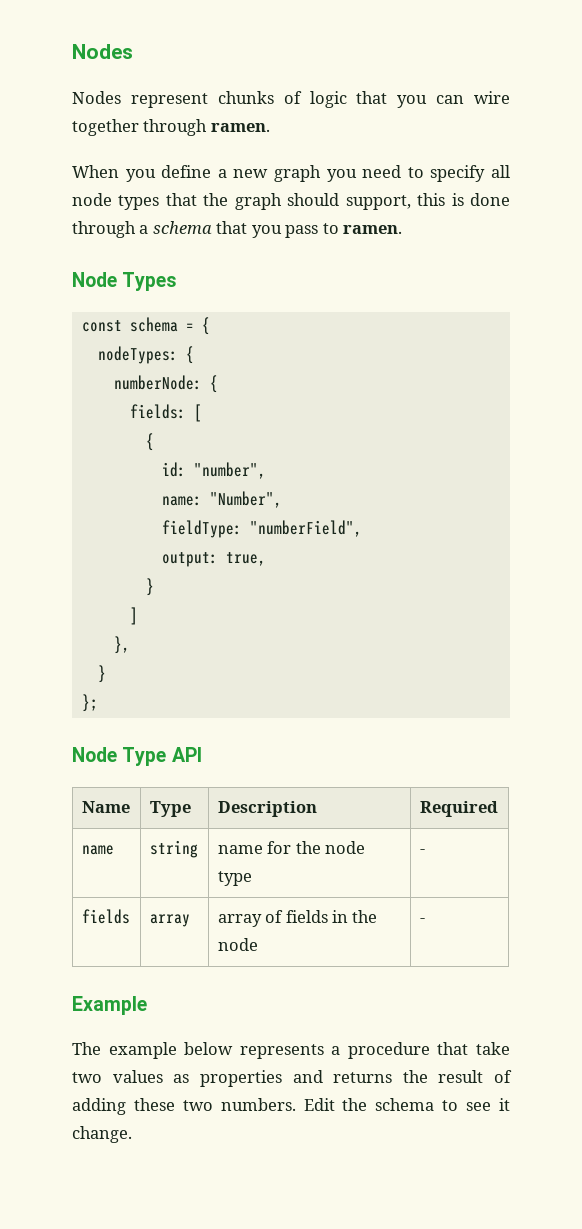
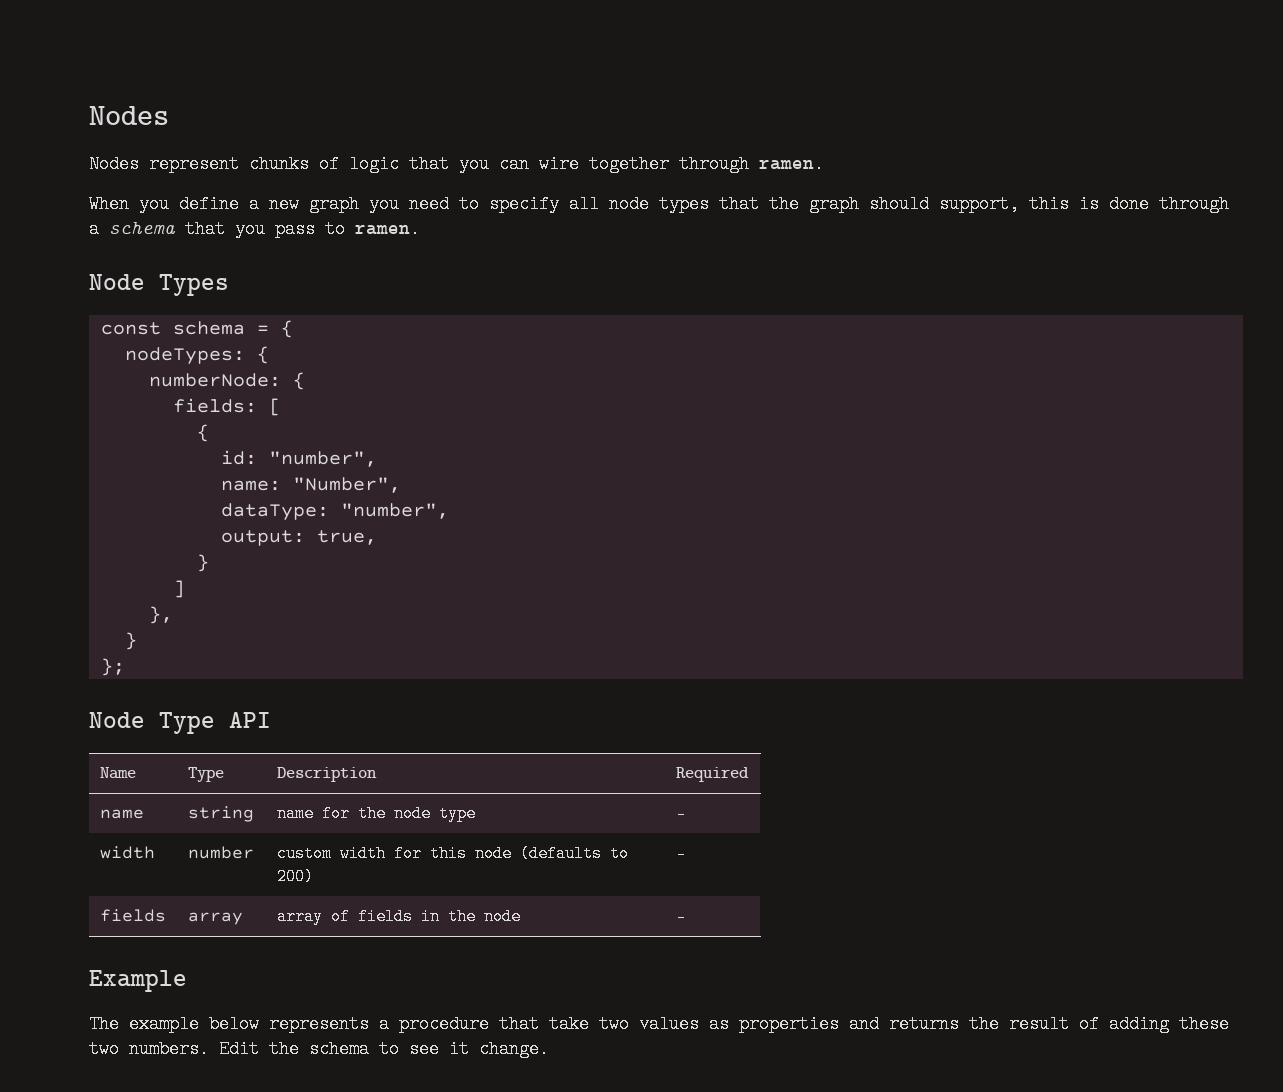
[161,520,362,538] fieldType: "numberField", -> [220,503,449,521] dataType: "number",
(425, 851) none -> [99,846,155,859] [187,846,254,859] [276,845,629,862] [276,868,314,885] [675,845,686,862] // width | number | custom width for this node (defaults to 200) | -

